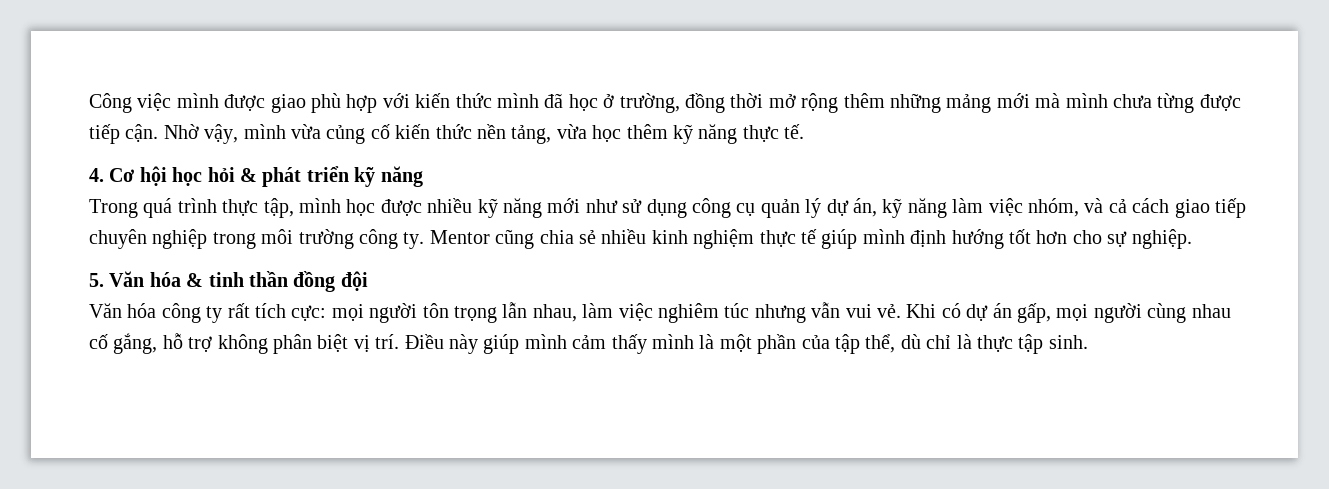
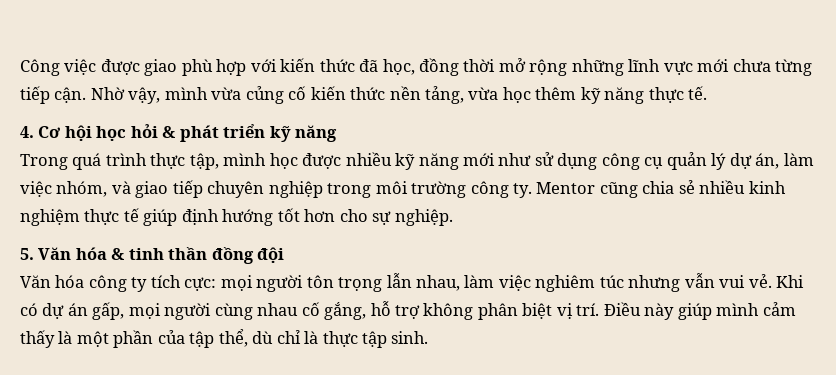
[176,93,219,108] mình -> (97, 67) none
[496,93,1108,113] mình đã học ở trường, đồng thời mở rộng thêm những mảng mới mà mình -> [359,58,730,76] đã học, đồng thời mở rộng những lĩnh vực mới
[1199,94,1241,111] được -> (813, 67) none
[882,198,947,218] kỹ năng -> (780, 161) none
[1108,198,1170,213] cả cách -> (131, 187) none
[862,229,905,244] mình -> (178, 217) none
[227,303,250,318] rất -> (148, 284) none
[651,334,694,349] mình -> (55, 339) none

